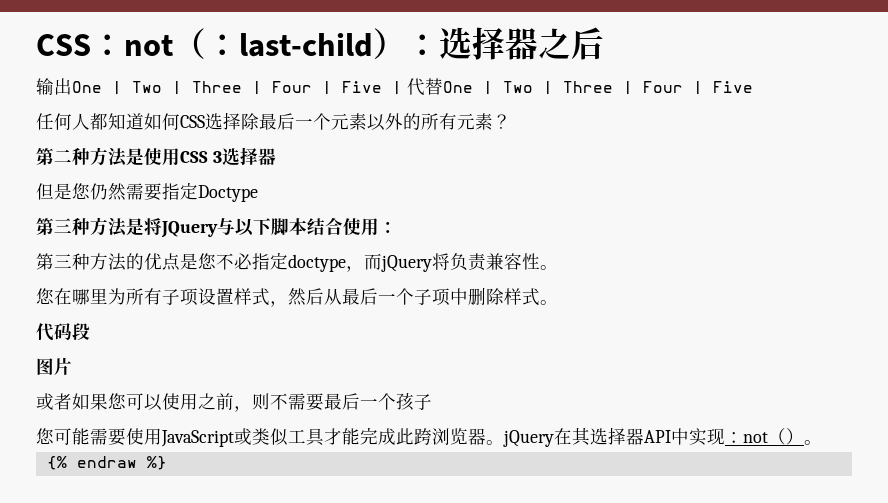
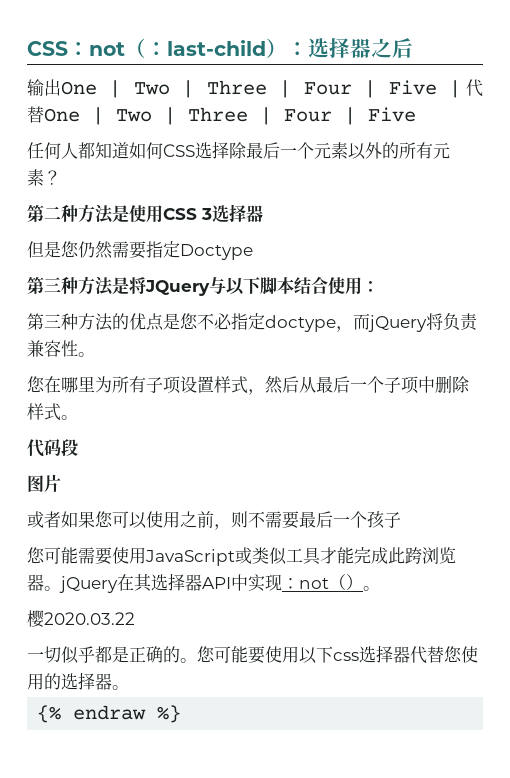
(822, 442) none -> [27,610,135,628] [27,645,478,664] [27,672,129,690] // 樱2020.03.22 // 一切似乎都是正确的。您可能要使用以下css选择器代替您使用的选择器。

